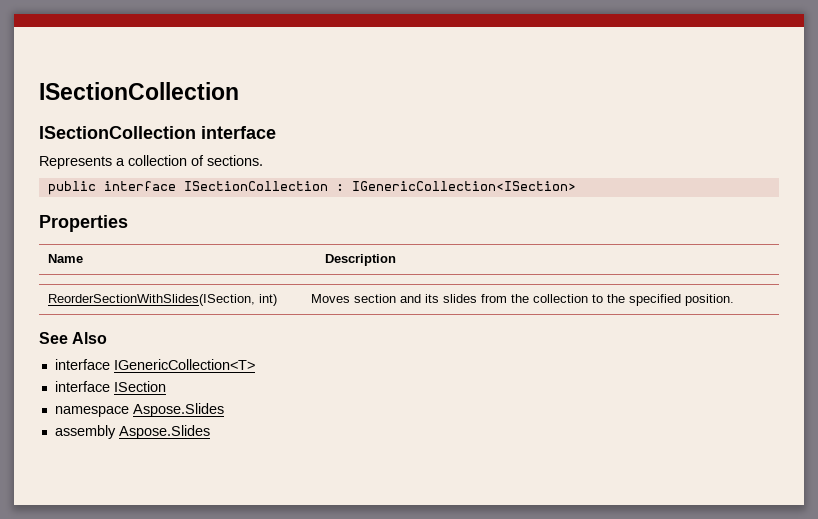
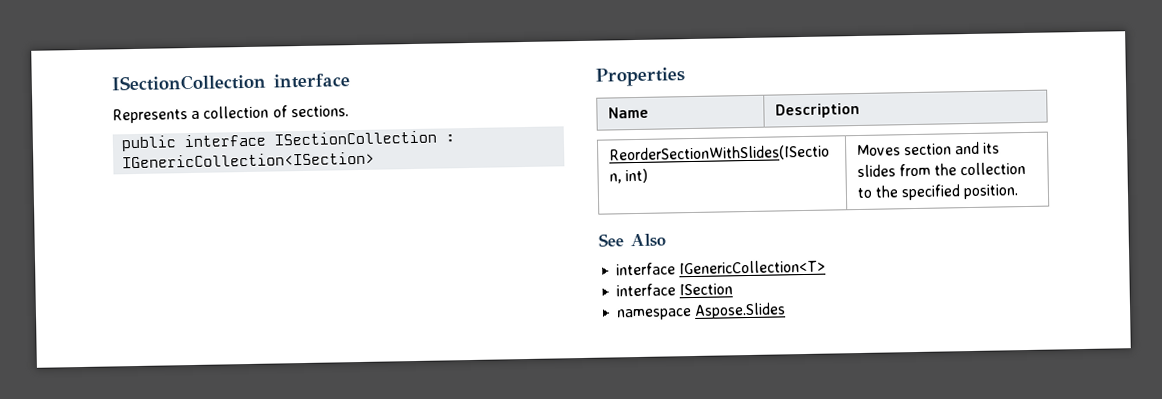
[39,82,239,100] [39,126,196,139] ISectionCollection // ISectionCollection -> [111,73,266,92] ISectionCollection
[54,425,210,439] // assembly Aspose.Slides -> (787, 310) none

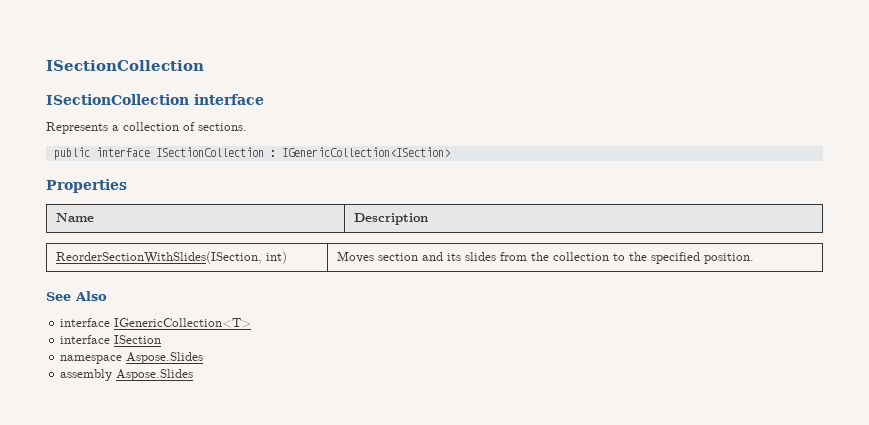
[111,73,266,92] ISectionCollection -> [46,60,204,71] [46,94,189,105] ISectionCollection // ISectionCollection
(787, 310) none -> [60,369,194,381] // assembly Aspose.Slides

